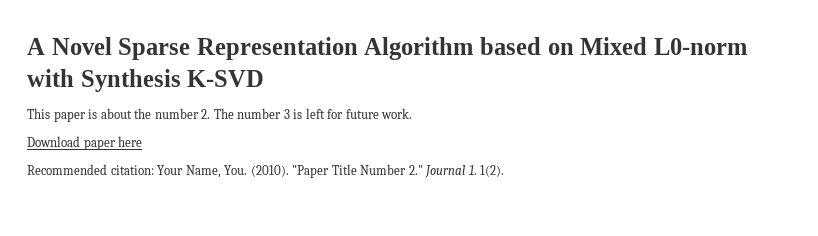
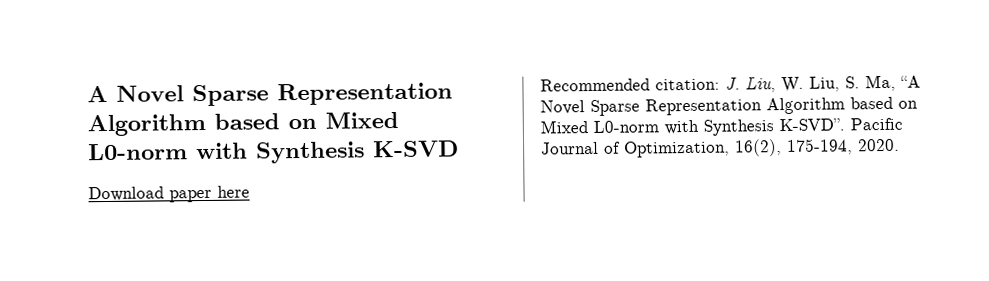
[27,108,413,122] // This paper is about the number 2. The number 3 is left for future work. -> (459, 149) none
[157,164,505,178] Your Name, You. (2010). "Paper Title Number 2." Journal 1. 1(2). -> [725,74,921,93] [540,96,918,117] [540,117,903,136] [541,138,900,158] J. Liu, W. Liu, S. Ma, “A Novel Sparse Representation Algorithm based on Mixed L0-norm with Synthesis K-SVD”. Pacific Journal of Optimization, 16(2), 175-194, 2020.

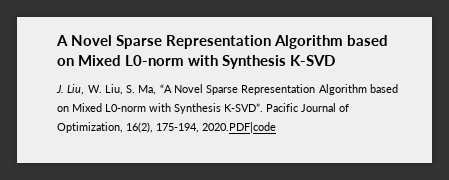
[88,185,250,203] [540,78,720,92] Download paper here // Recommended citation: -> (336, 60) none
[858,138,900,152] 2020. -> [202,122,276,133] 2020.PDF|code

